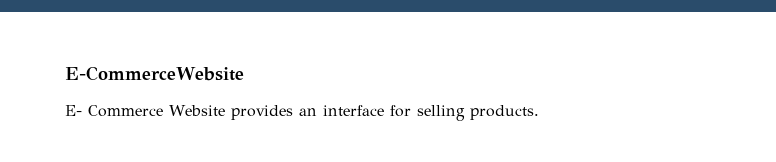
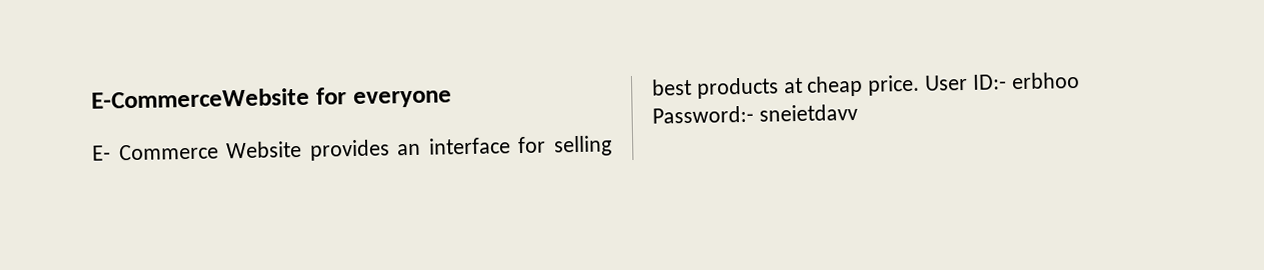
(244, 73) none -> [315,87,452,109] for everyone
[469,105,539,120] products. -> [652,71,1080,99] [652,103,858,124] best products at cheap price. User ID:- erbhoo Password:- sneietdavv

